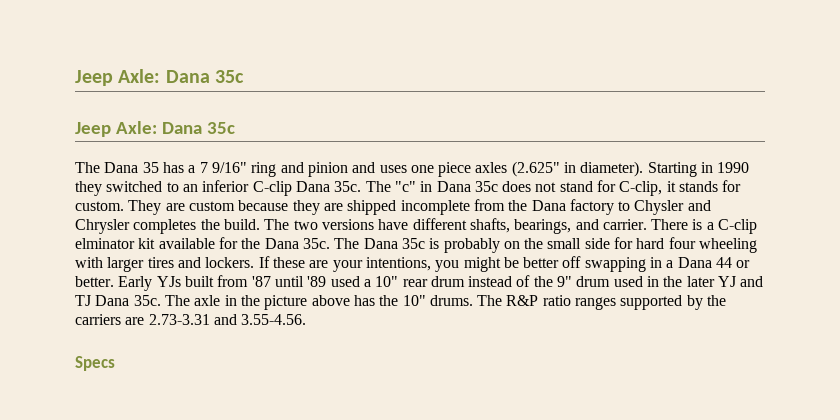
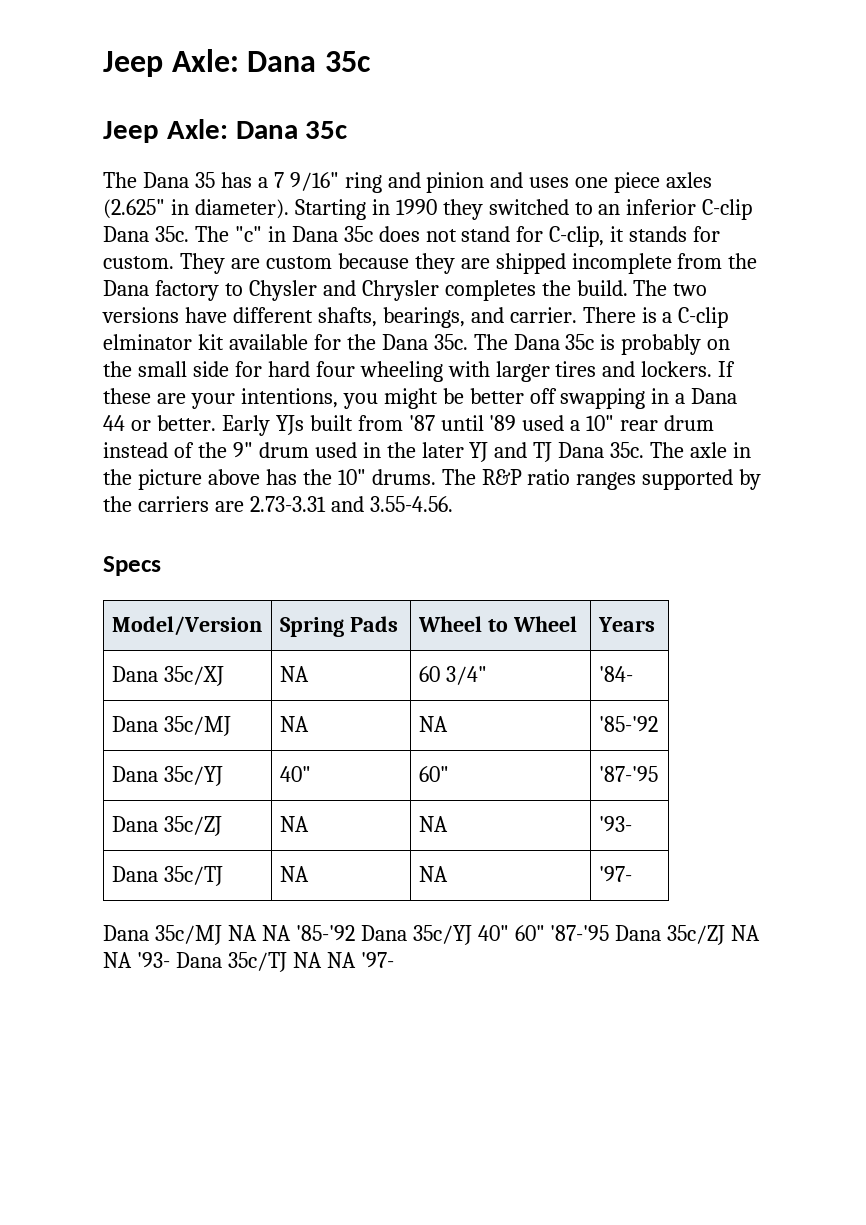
(115, 363) none -> [111,616,262,636] [279,616,398,637] [417,616,577,632] [597,617,655,632] [111,666,224,686] [279,666,309,682] [418,666,487,685] [598,666,633,682] [111,716,231,736] [279,716,309,732] [418,716,448,732] [598,716,658,732] [111,766,223,786] [279,766,311,782] [418,766,449,782] [598,766,658,782] [111,816,222,836] [279,816,309,832] [418,816,448,832] [598,816,632,832] [111,866,223,886] [279,866,309,882] [418,866,448,882] [598,866,632,882] [103,925,761,945] [103,952,394,972] // Model/Version | Spring Pads | Wheel to Wheel | Years // Dana 35c/XJ | NA | 60 3/4" | '84- // Dana 35c/MJ | NA | NA | '85-'92 // Dana 35c/YJ | 40" | 60" | '87-'95 // Dana 35c/ZJ | NA | NA | '93- // Dana 35c/TJ | NA | NA | '97- // Dana 35c/MJ NA NA '85-'92 Dana 35c/YJ 40" 60" '87-'95 Dana 35c/ZJ NA NA '93- Dana 35c/TJ NA NA '97-

